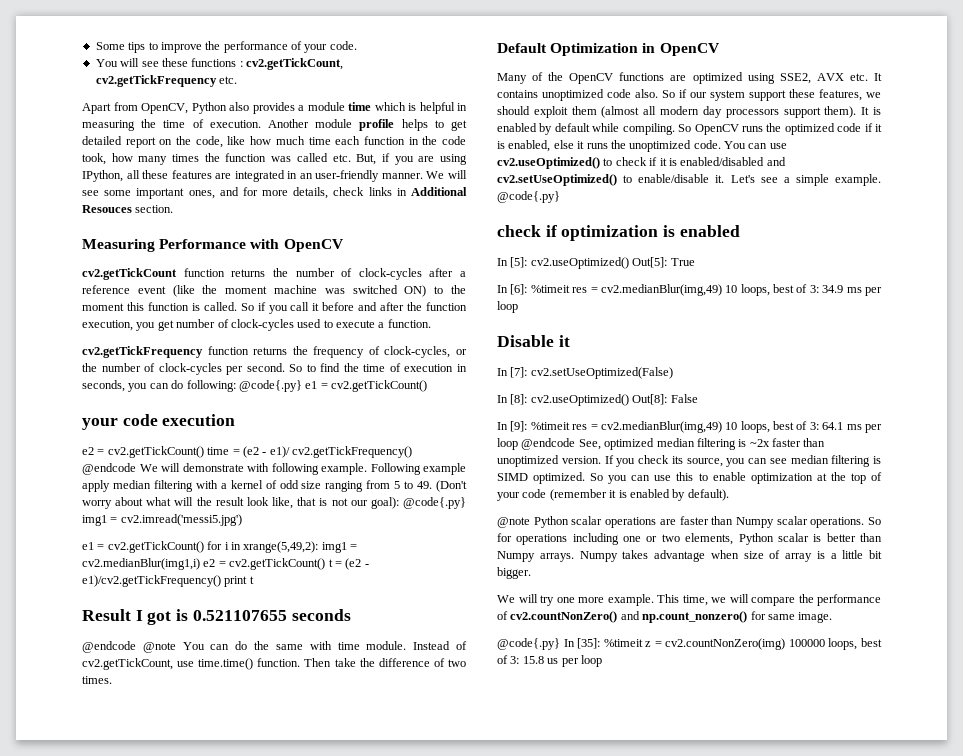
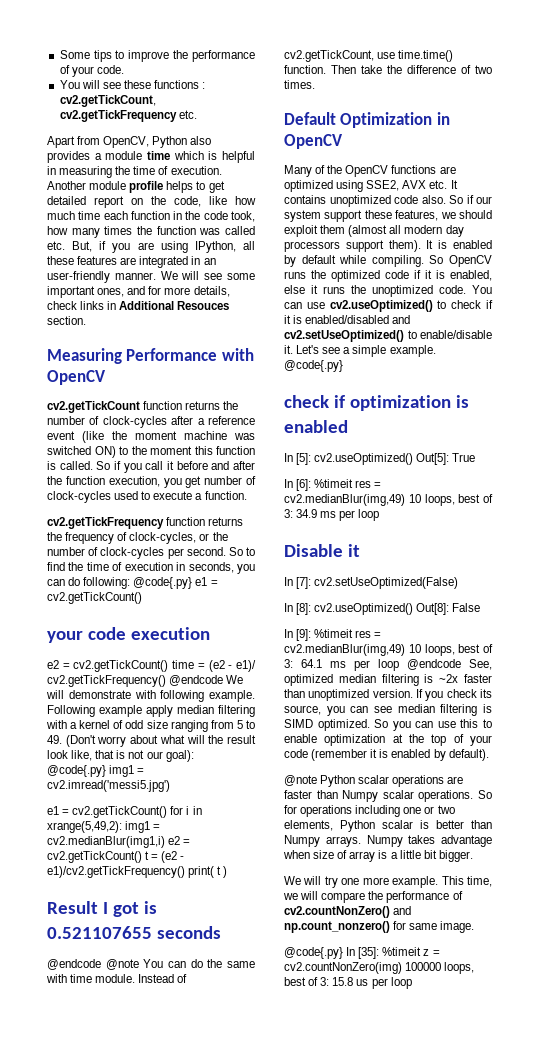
[224,576,254,587] print t -> [188,866,228,878] print( t )

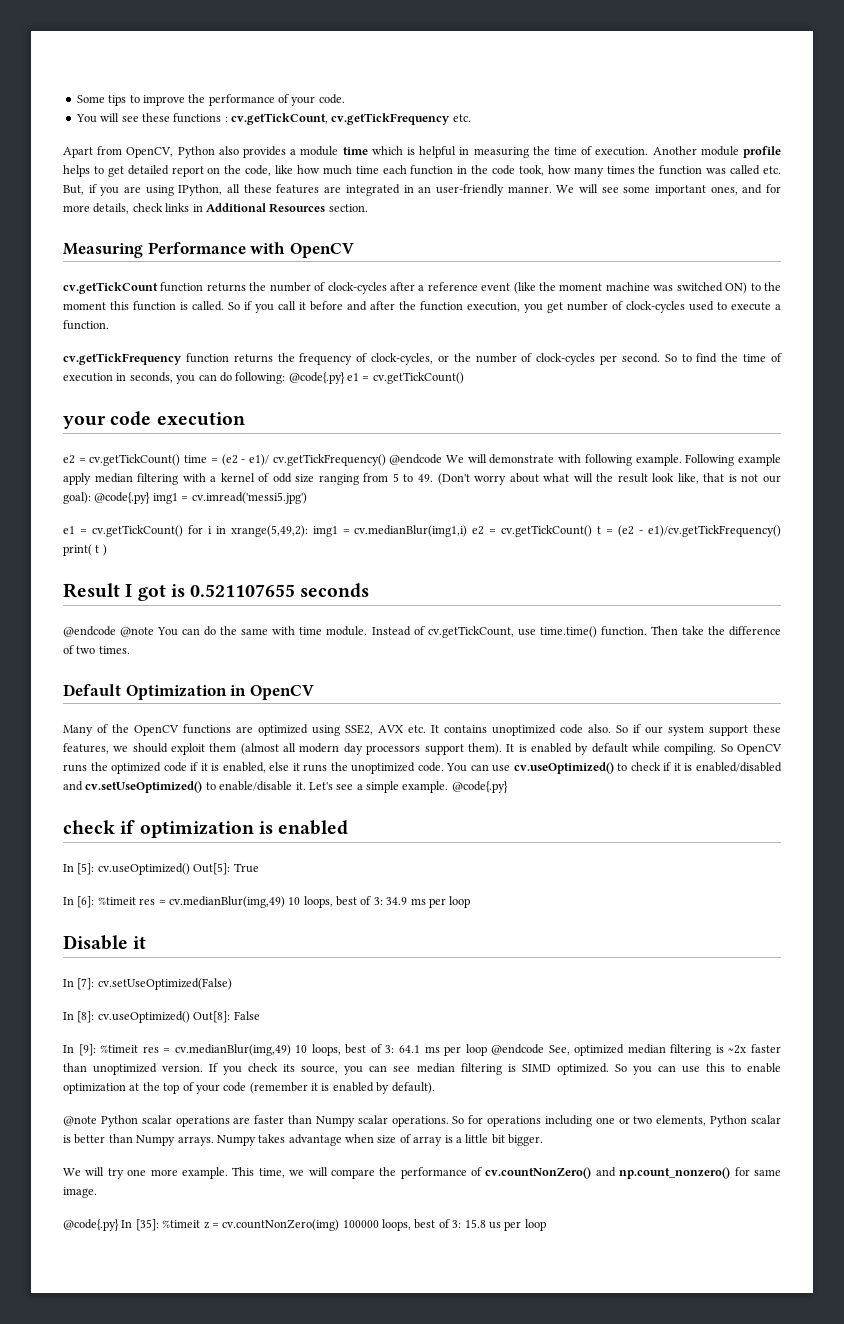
[59,95,156,107] [59,110,177,122] cv2.getTickCount, cv2.getTickFrequency -> [231,113,450,125] cv.getTickCount, cv.getTickFrequency
[177,301,230,310] Resouces -> [269,203,326,213] Resources
[47,401,140,413] cv2.getTickCount -> [63,282,158,294] cv.getTickCount
[47,517,164,529] cv2.getTickFrequency -> [63,353,181,365] cv.getTickFrequency
[47,592,142,604] cv2.getTickCount() -> [372,372,464,384] cv.getTickCount()
[73,660,169,672] cv2.getTickCount() -> [89,454,181,466] cv.getTickCount()
[47,675,166,687] cv2.getTickFrequency() -> [272,454,386,466] cv.getTickFrequency()
[47,780,170,792] [47,806,168,818] cv2.imread('messi5.jpg') // e1 = cv2.getTickCount() -> [191,492,307,504] [63,525,183,537] cv.imread('messi5.jpg') // e1 = cv.getTickCount()
[47,836,191,848] [47,851,142,863] cv2.medianBlur(img1,i) e2 = cv2.getTickCount() -> [354,525,593,537] cv.medianBlur(img1,i) e2 = cv.getTickCount()
[47,866,185,878] e1)/cv2.getTickFrequency() -> [648,525,782,537] e1)/cv.getTickFrequency()
[284,50,374,62] cv2.getTickCount, -> [427,626,514,638] cv.getTickCount,
[329,300,433,312] cv2.useOptimized() -> [513,762,614,774] cv.useOptimized()
[284,330,404,342] cv2.setUseOptimized() -> [85,781,203,793] cv.setUseOptimized()
[314,453,414,465] cv2.useOptimized() -> [97,863,190,875] cv.useOptimized()
[284,494,405,506] cv2.medianBlur(img,49) -> [168,896,285,908] cv.medianBlur(img,49)
[314,577,459,589] cv2.setUseOptimized(False) -> [97,978,232,990] cv.setUseOptimized(False)
[314,603,414,615] cv2.useOptimized() -> [97,1011,190,1023] cv.useOptimized()
[284,644,405,656] cv2.medianBlur(img,49) -> [174,1044,291,1056] cv.medianBlur(img,49)
[284,906,390,918] cv2.countNonZero() -> [485,1167,592,1179] cv.countNonZero()
[284,962,402,974] cv2.countNonZero(img) -> [222,1219,340,1231] cv.countNonZero(img)

